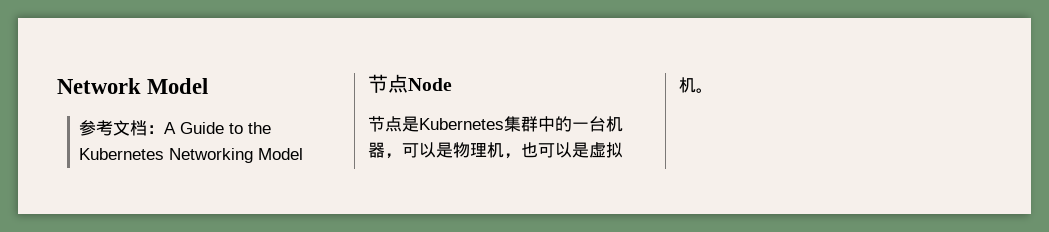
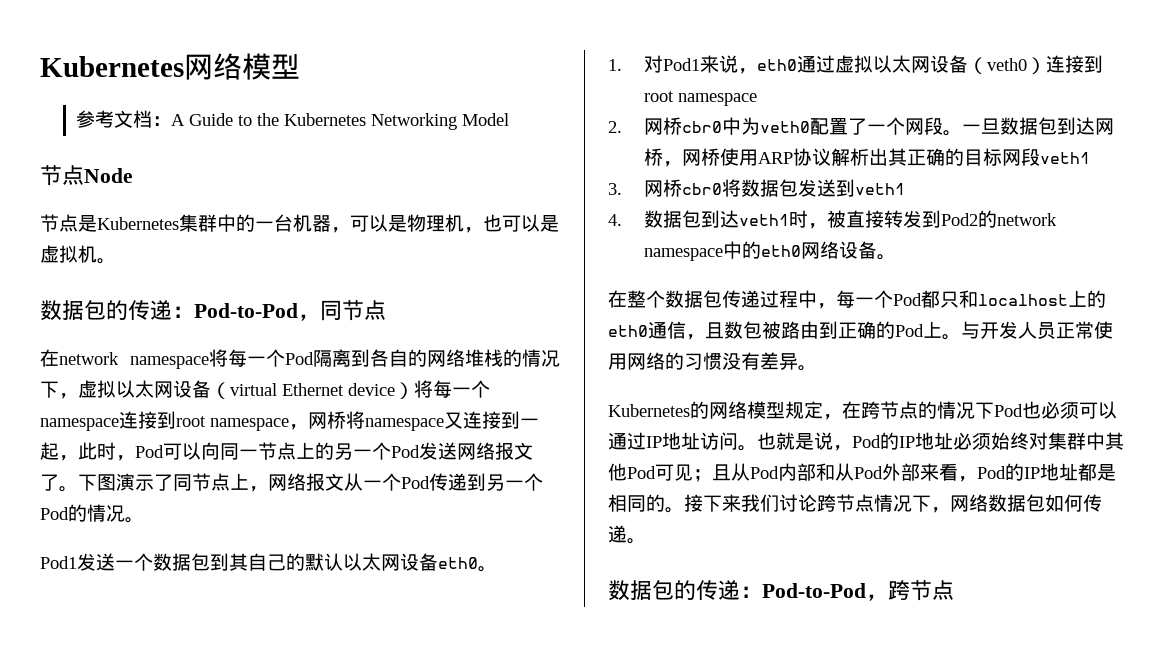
[57,78,209,94] Network Model -> [40,53,300,80] Kubernetes网络模型
(713, 90) none -> [40,300,386,321] [40,349,560,369] [40,380,490,399] [40,411,539,431] [40,442,533,461] [40,473,543,492] [40,504,144,523] [40,553,497,572] [608,55,1103,74] [643,91,757,106] [608,117,1114,136] [643,148,1090,167] [608,179,905,197] [608,210,1057,229] [643,241,896,261] [608,290,1106,309] [608,321,1113,340] [608,352,817,371] [608,401,1117,420] [608,432,1124,451] [608,463,1116,482] [608,494,1102,513] [608,525,646,544] [608,580,954,601] // 数据包的传递：Pod-to-Pod，同节点 // 在network namespace将每一个Pod隔离到各自的网络堆栈的情况下，虚拟以太网设备（virtual Ethernet device）将每一个namespace连接到root namespace，网桥将namespace又连接到一起，此时，Pod可以向同一节点上的另一个Pod发送网络报文了。下图演示了同节点上，网络报文从一个Pod传递到另一个Pod的情况。 // Pod1发送一个数据包到其自己的默认以太网设备eth0。 // 1.对Pod1来说，eth0通过虚拟以太网设备（veth0）连接到root namespace // 2.网桥cbr0中为veth0配置了一个网段。一旦数据包到达网桥，网桥使用ARP协议解析出其正确的目标网段veth1 // 3.网桥cbr0将数据包发送到veth1 // 4.数据包到达veth1时，被直接转发到Pod2的network namespace中的eth0网络设备。 // 在整个数据包传递过程中，每一个Pod都只和localhost上的eth0通信，且数包被路由到正确的Pod上。与开发人员正常使用网络的习惯没有差异。 // Kubernetes的网络模型规定，在跨节点的情况下Pod也必须可以通过IP地址访问。也就是说，Pod的IP地址必须始终对集群中其他Pod可见；且从Pod内部和从Pod外部来看，Pod的IP地址都是相同的。接下来我们讨论跨节点情况下，网络数据包如何传递。 // 数据包的传递：Pod-to-Pod，跨节点

